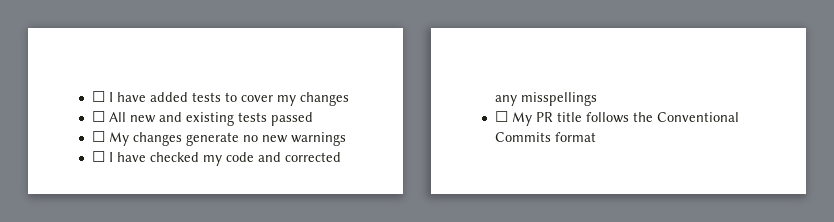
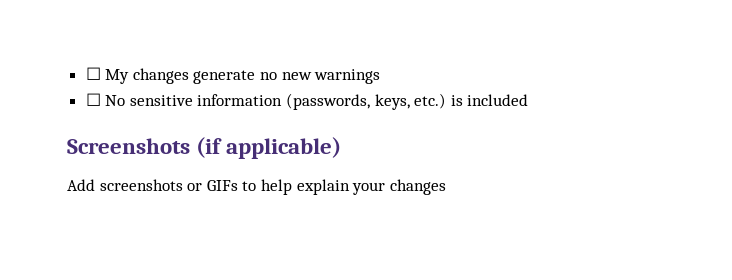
[91,91,349,106] [91,111,313,126] [91,131,105,142] ☐ I have added tests to cover my changes // ☐ All new and existing tests passed // ☐ -> [85,67,101,80] ☐
[108,152,341,166] [494,92,597,106] [494,111,739,126] [494,132,596,142] I have checked my code and corrected any misspellings // ☐ My PR title follows the Conventional Commits format -> [105,93,529,110] [67,137,342,159] [67,179,446,195] No sensitive information (passwords, keys, etc.) is included // Screenshots (if applicable) // Add screenshots or GIFs to help explain your changes

